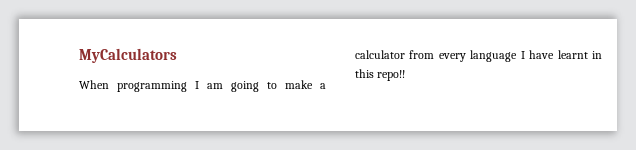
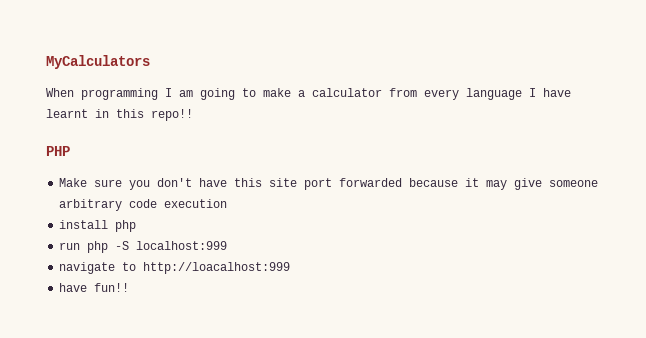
(406, 75) none -> [46,146,70,156] [59,178,599,190] [59,199,228,211] [59,220,137,232] [59,241,228,253] [59,262,291,274] [59,283,130,292] // PHP // Make sure you don't have this site port forwarded because it may give someone arbitrary code execution // install php // run php -S localhost:999 // navigate to http://loacalhost:999 // have fun!!

